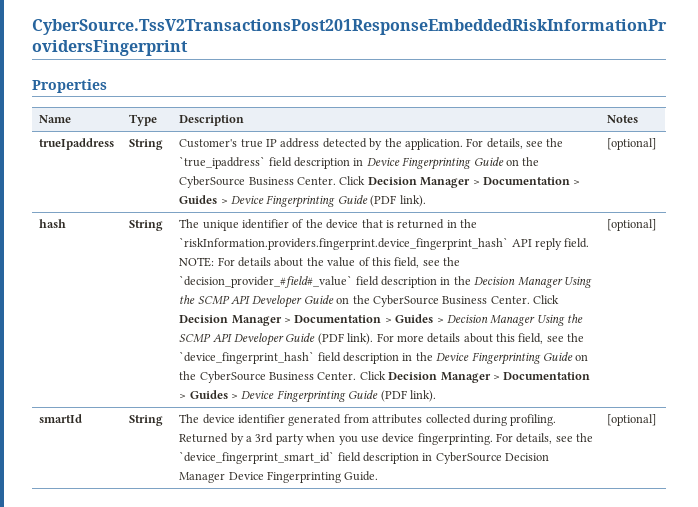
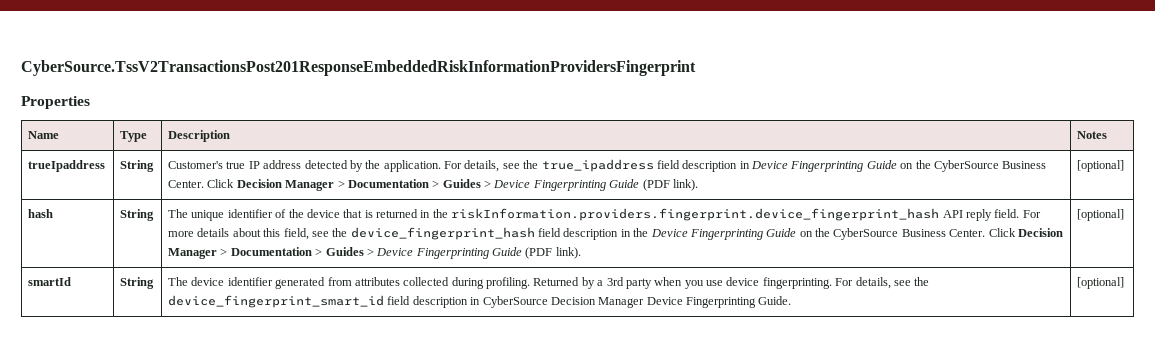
[179,156,266,169] `true_ipaddress` -> [541,159,654,172] true_ipaddress
[179,237,509,250] `riskInformation.providers.fingerprint.device_fingerprint_hash` -> [451,208,940,221] riskInformation.providers.fingerprint.device_fingerprint_hash
[179,257,461,268] [179,275,592,288] [179,295,560,308] [179,314,584,326] [179,333,374,346] NOTE: For details about the value of this field, see the `decision_provider_#field#_value` field description in the Decision Manager Using the SCMP API Developer Guide on the CyberSource Business Center. Click Decision Manager > Documentation > Guides > Decision Manager Using the SCMP API Developer Guide (PDF link). -> (1020, 213) none
[179,351,315,364] `device_fingerprint_hash` -> [350,227,535,240] device_fingerprint_hash
[179,451,335,464] `device_fingerprint_smart_id` -> [168,295,385,308] device_fingerprint_smart_id

